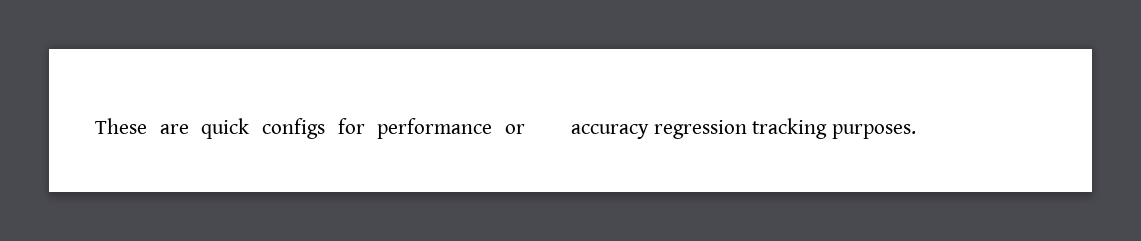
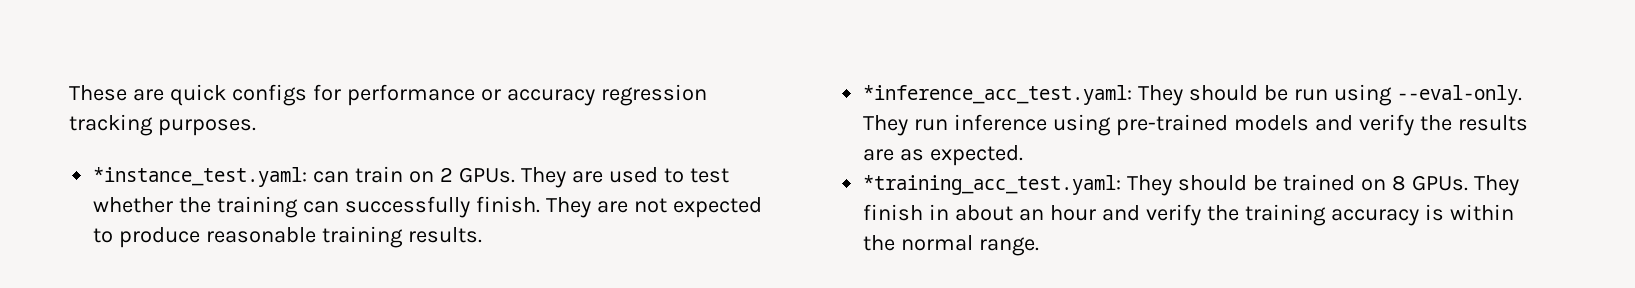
(917, 131) none -> [93,166,729,188] [93,196,762,218] [93,226,482,248] [863,84,1522,106] [863,114,1528,136] [863,145,1024,166] [863,174,1519,196] [863,204,1514,226] [863,235,1040,256] // *instance_test.yaml: can train on 2 GPUs. They are used to test whether the training can successfully finish. They are not expected to produce reasonable training results. // *inference_acc_test.yaml: They should be run using --eval-only. They run inference using pre-trained models and verify the results are as expected. // *training_acc_test.yaml: They should be trained on 8 GPUs. They finish in about an hour and verify the training accuracy is within the normal range.

